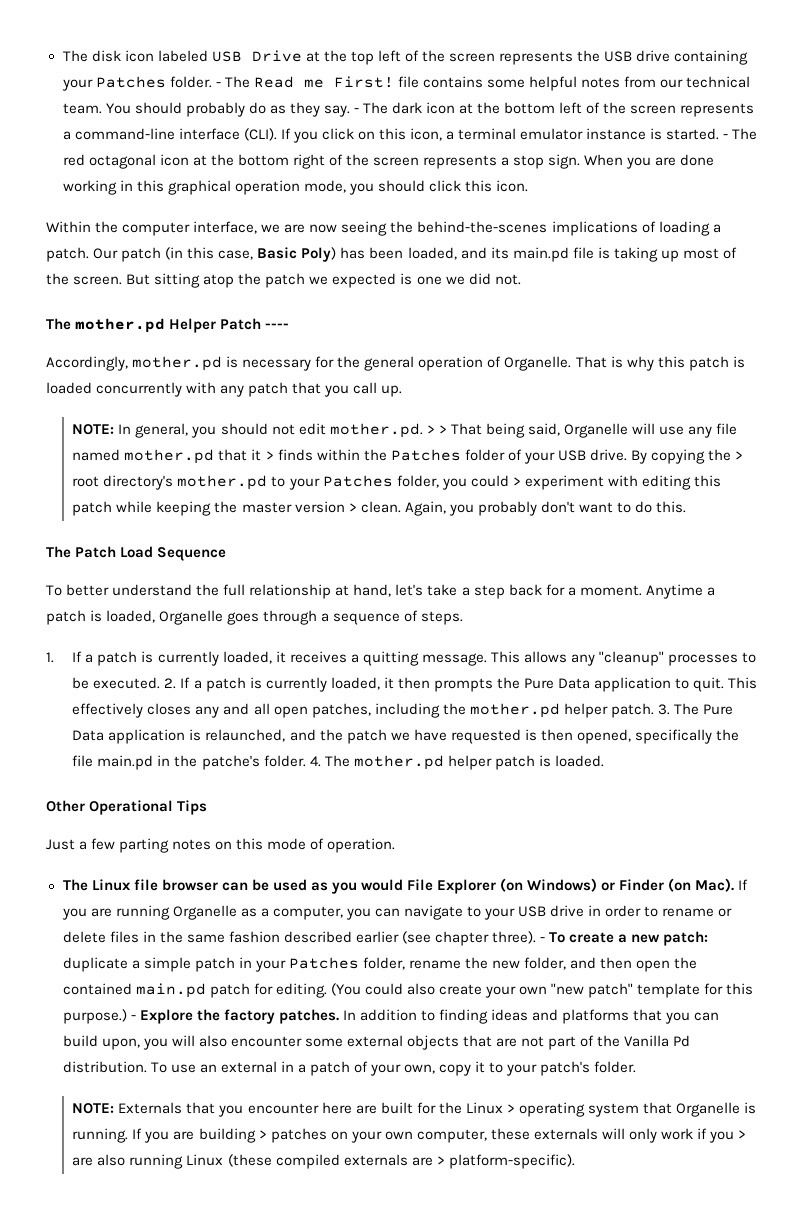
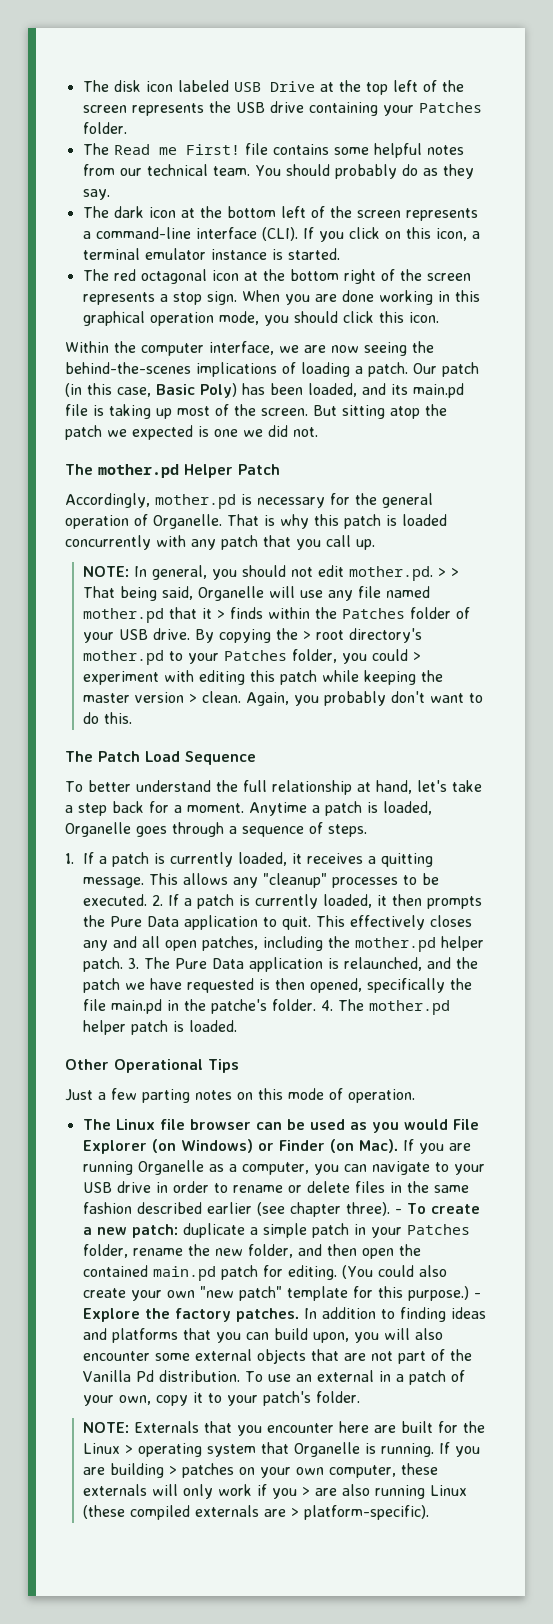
[215,82,221,87] - -> (127, 128) //
[353,108,359,113] - -> (110, 194) //
[723,134,729,139] - -> (340, 254) //
[265,323,290,329] ---- -> (280, 469) none

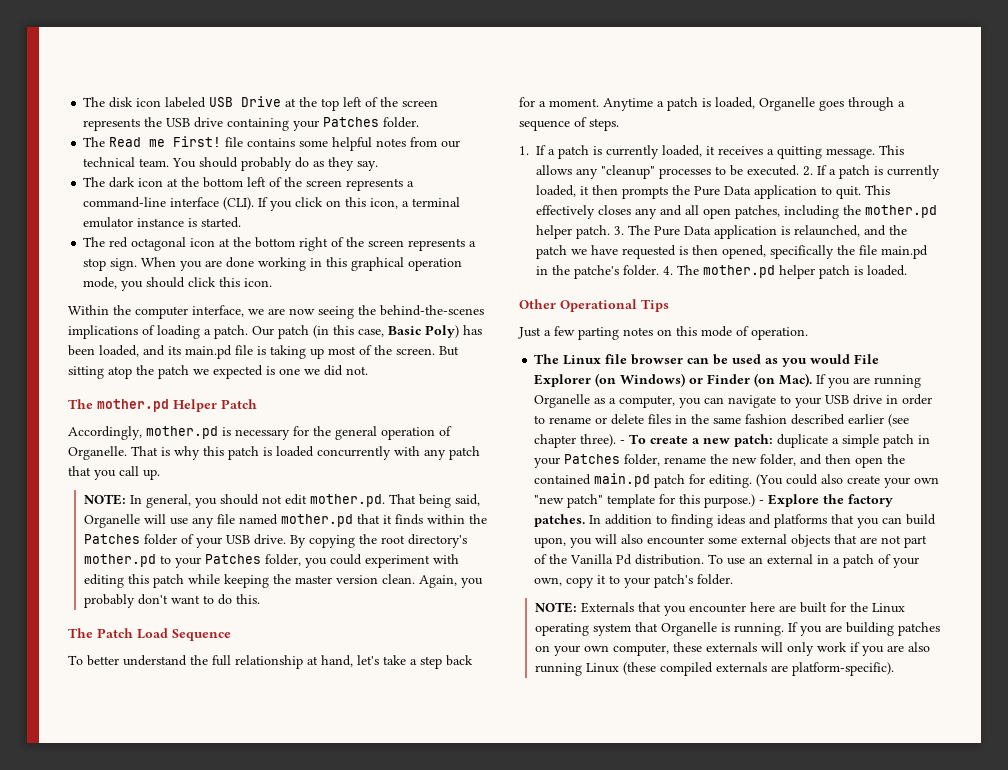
[438,568,460,577] > > -> (385, 500) none
[217,610,226,619] > -> (392, 519) none
[303,631,312,640] > -> (377, 539) none
[413,652,422,661] > -> (362, 559) none
[189,694,198,703] > -> (378, 579) none
[125,1445,134,1454] > -> (905, 608) none
[169,1466,178,1475] > -> (894, 629) none
[302,1487,311,1496] > -> (884, 651) none
[291,1508,300,1517] > -> (788, 668) none

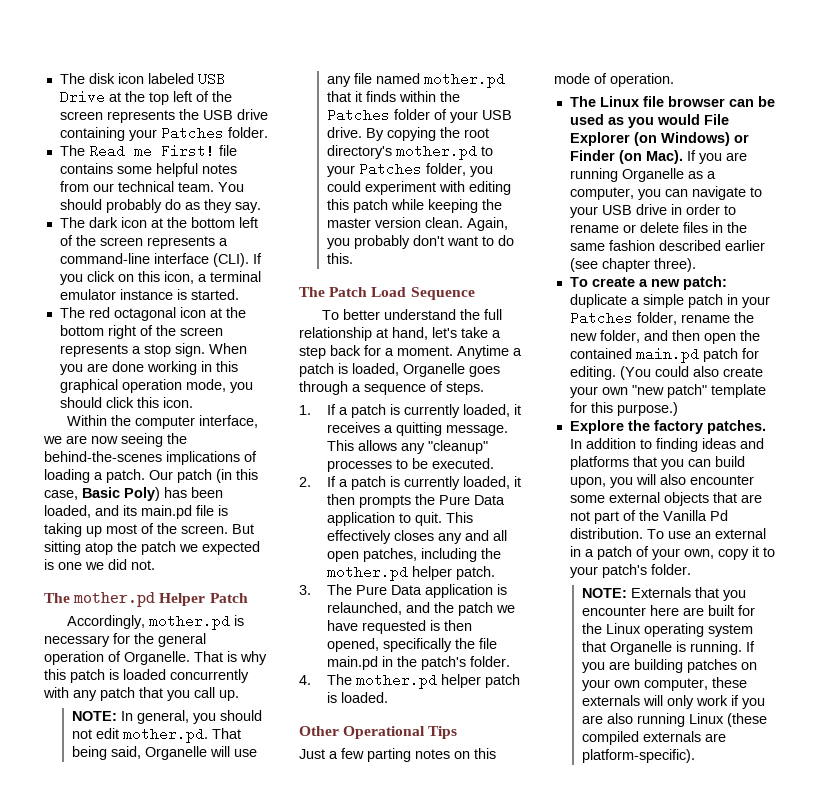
(799, 170) none -> (495, 463) //
(610, 232) none -> (496, 573) //
[574,265,659,279] patche's folder. -> [421,656,511,670] patch's folder. //
[620,440,626,444] - -> (696, 265) //
[759,500,765,504] - -> (678, 409) //

